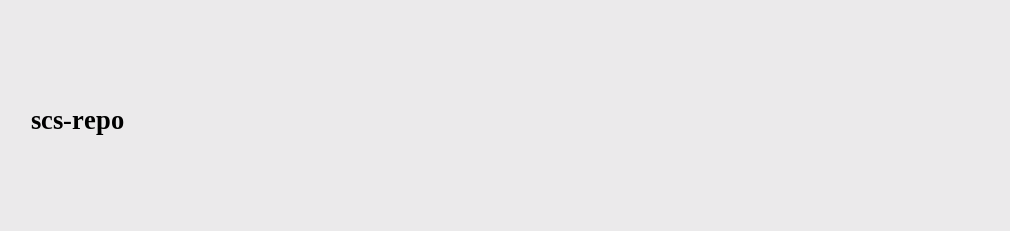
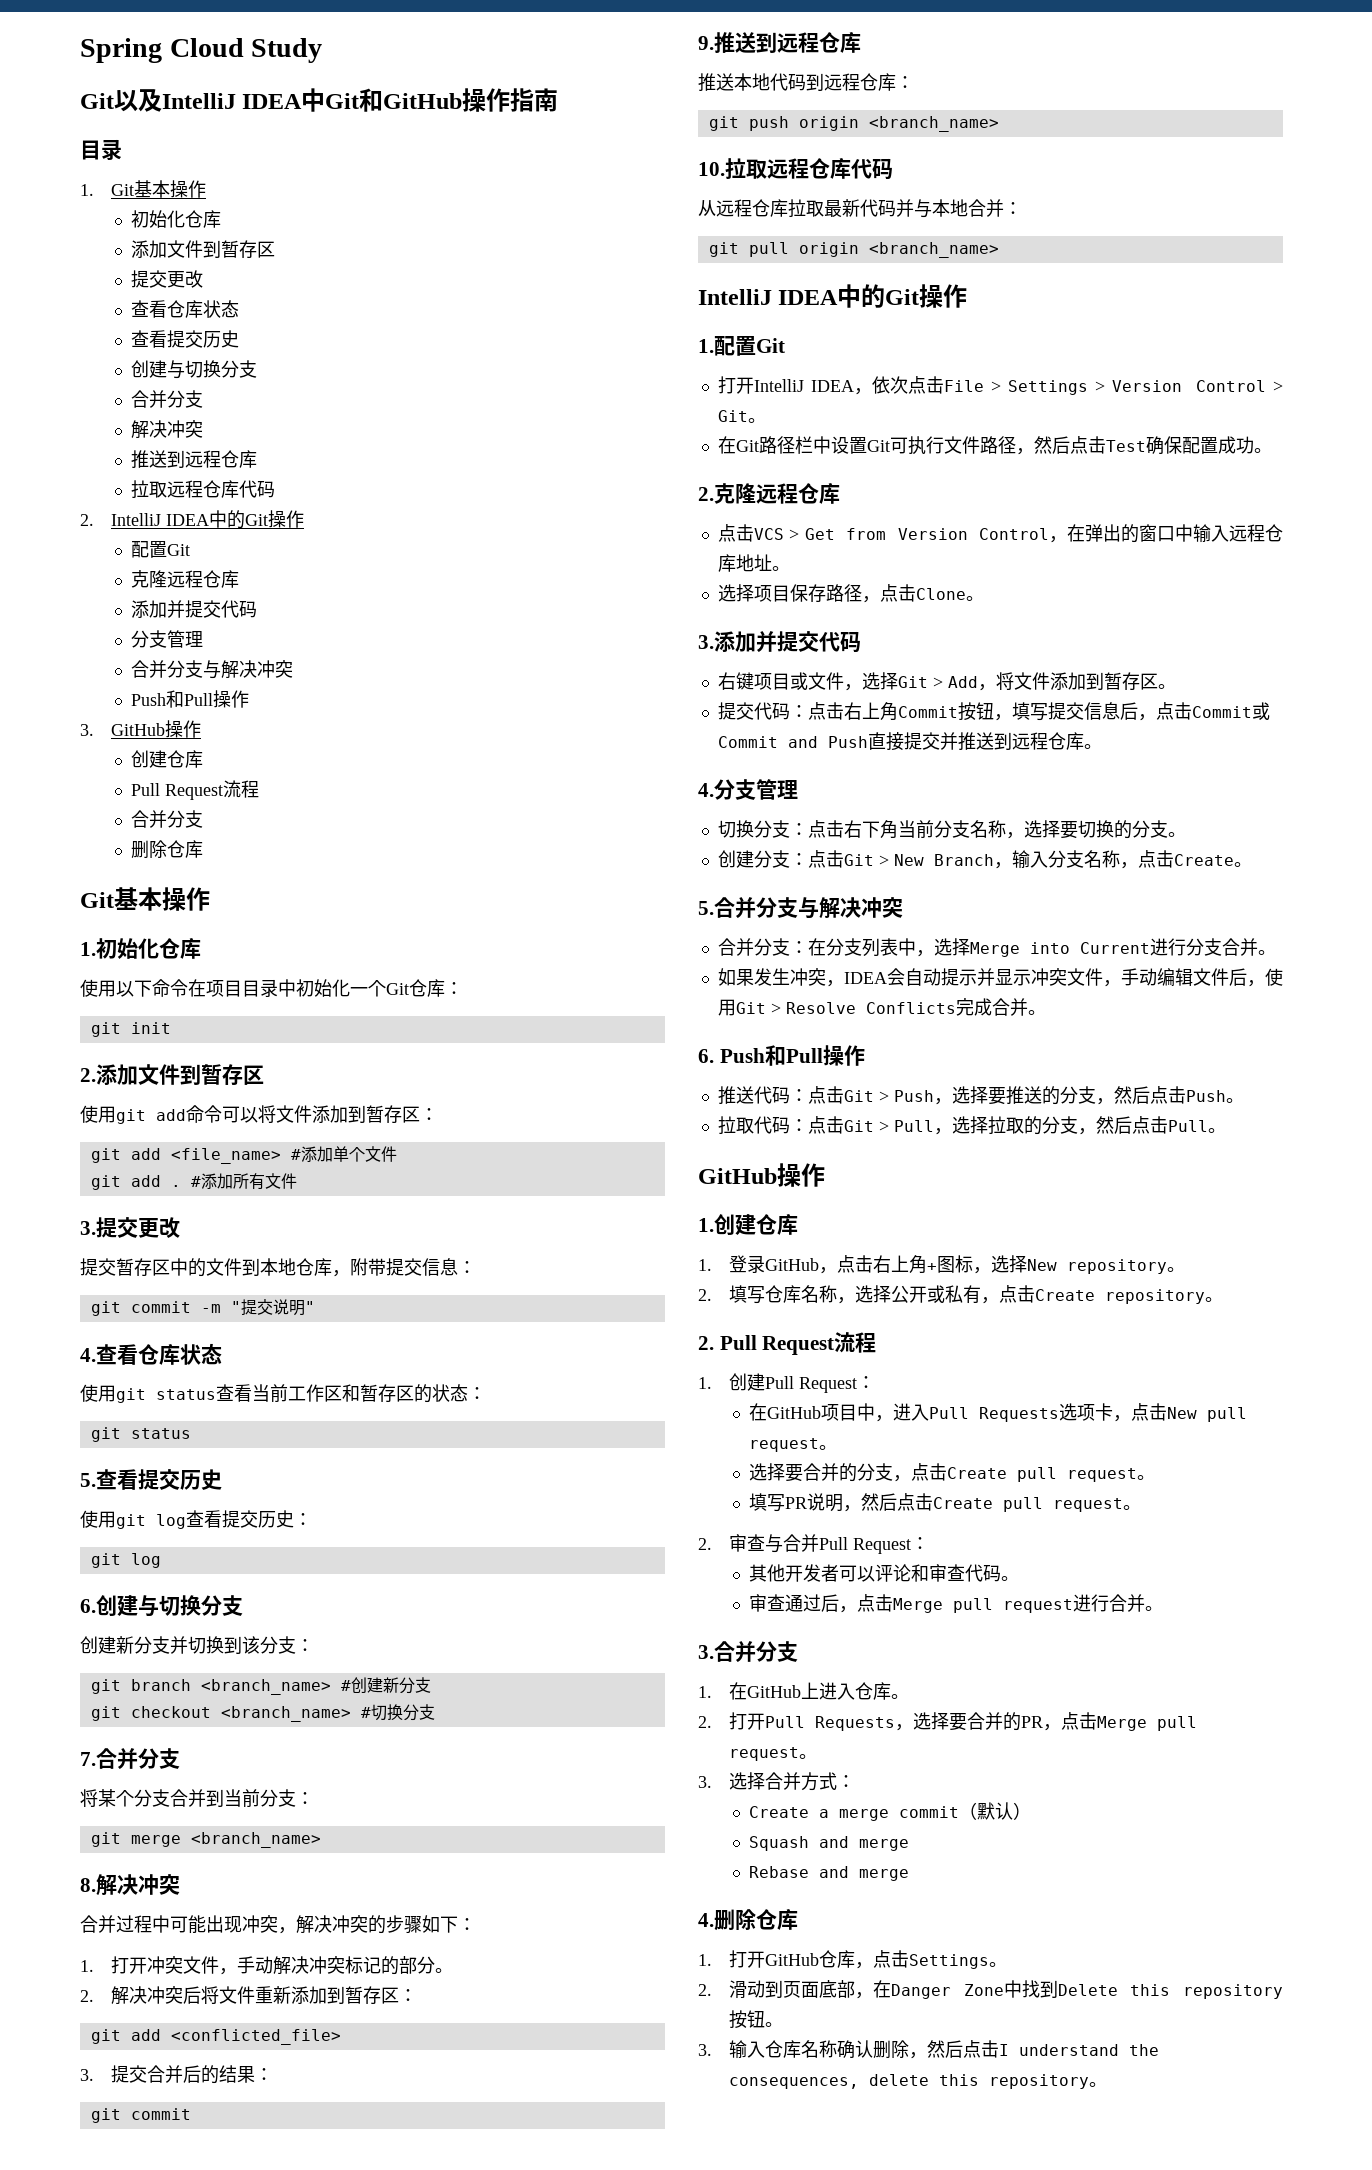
[31,116,124,135] scs-repo -> [80,38,323,63] [80,88,559,112] [80,139,122,161] [80,180,206,198] [130,210,221,228] [130,240,275,258] [130,270,203,288] [130,300,239,318] [130,330,239,348] [130,360,257,379] [130,390,203,408] [130,420,203,439] [130,450,257,469] [130,480,275,499] [80,510,304,529] [130,541,190,558] [130,570,239,588] [130,600,257,618] [130,630,203,648] [130,660,293,679] [130,690,249,708] [80,720,201,738] [130,750,203,768] [130,780,259,800] [130,810,203,828] [130,840,203,859] [80,887,210,911] [80,938,201,959] [80,979,463,997] [90,1022,171,1037] [80,1064,264,1085] [80,1105,438,1124] [90,1146,397,1164] [90,1173,297,1190] [80,1217,180,1238] [80,1258,476,1277] [90,1299,315,1316] [80,1343,222,1365] [80,1384,486,1403] [90,1427,191,1442] [80,1469,222,1490] [80,1510,312,1529] [90,1553,161,1568] [80,1595,243,1617] [80,1636,314,1654] [90,1677,431,1695] [90,1704,435,1722] [80,1748,180,1770] [80,1789,314,1807] [90,1832,321,1848] [80,1874,180,1896] [80,1915,476,1934] [80,1956,453,1975] [80,1986,417,2005] [90,2029,341,2045] [80,2065,273,2084] [90,2108,191,2123] [698,32,861,53] [698,73,914,92] [708,116,999,132] [698,158,893,180] [698,199,1022,218] [708,242,999,258] [698,284,968,308] [698,336,785,356] [717,376,1283,395] [717,410,766,423] [717,436,1272,455] [698,483,840,504] [717,524,1283,543] [717,554,790,572] [717,584,984,603] [698,631,861,653] [717,672,1176,691] [717,702,1270,721] [717,732,1102,751] [698,779,798,800] [717,820,1186,839] [717,850,1252,869] [698,897,903,919] [717,938,1276,957] [717,968,1283,987] [717,998,1046,1016] [698,1045,865,1066] [717,1086,1244,1105] [717,1116,1226,1135] [698,1163,825,1187] [698,1214,798,1235] [698,1255,1185,1274] [698,1285,1223,1304] [698,1332,877,1355] [698,1373,875,1393] [748,1403,1247,1422] [748,1438,837,1452] [748,1463,1155,1482] [748,1493,1141,1512] [698,1534,929,1554] [748,1564,1019,1582] [748,1594,1163,1613] [698,1641,798,1663] [698,1682,909,1700] [698,1712,1197,1731] [728,1747,817,1761] [698,1772,855,1791] [748,1802,1031,1821] [748,1836,909,1851] [748,1866,909,1881] [698,1909,798,1931] [698,1950,1007,1969] [698,1980,1283,1999] [728,2010,783,2029] [698,2040,1159,2059] [728,2074,1107,2089] Spring Cloud Study // Git以及IntelliJ IDEA中Git和GitHub操作指南 // 目录 // 1. Git基本操作 // 初始化仓库 // 添加文件到暂存区 // 提交更改 // 查看仓库状态 // 查看提交历史 // 创建与切换分支 // 合并分支 // 解决冲突 // 推送到远程仓库 // 拉取远程仓库代码 // 2. IntelliJ IDEA中的Git操作 // 配置Git // 克隆远程仓库 // 添加并提交代码 // 分支管理 // 合并分支与解决冲突 // Push和Pull操作 // 3. GitHub操作 // 创建仓库 // Pull Request流程 // 合并分支 // 删除仓库 // Git基本操作 // 1.初始化仓库 // 使用以下命令在项目目录中初始化一个Git仓库： // git init // 2.添加文件到暂存区 // 使用git add命令可以将文件添加到暂存区： // git add <file_name> #添加单个文件 // git add . #添加所有文件 // 3.提交更改 // 提交暂存区中的文件到本地仓库，附带提交信息： // git commit -m "提交说明" // 4.查看仓库状态 // 使用git status查看当前工作区和暂存区的状态： // git status // 5.查看提交历史 // 使用git log查看提交历史： // git log // 6.创建与切换分支 // 创建新分支并切换到该分支： // git branch <branch_name> #创建新分支 // git checkout <branch_name> #切换分支 // 7.合并分支 // 将某个分支合并到当前分支： // git merge <branch_name> // 8.解决冲突 // 合并过程中可能出现冲突，解决冲突的步骤如下： // 1.打开冲突文件，手动解决冲突标记的部分。 // 2.解决冲突后将文件重新添加到暂存区： // git add <conflicted_file> // 3.提交合并后的结果： // git commit // 9.推送到远程仓库 // 推送本地代码到远程仓库： // git push origin <branch_name> // 10.拉取远程仓库代码 // 从远程仓库拉取最新代码并与本地合并： // git pull origin <branch_name> // IntelliJ IDEA中的Git操作 // 1.配置Git // 打开IntelliJ IDEA，依次点击File > Settings > Version Control > Git。 // 在Git路径栏中设置Git可执行文件路径，然后点击Test确保配置成功。 // 2.克隆远程仓库 // 点击VCS > Get from Version Control，在弹出的窗口中输入远程仓库地址。 // 选择项目保存路径，点击Clone。 // 3.添加并提交代码 // 右键项目或文件，选择Git > Add，将文件添加到暂存区。 // 提交代码：点击右上角Commit按钮，填写提交信息后，点击Commit或Commit and Push直接提交并推送到远程仓库。 // 4.分支管理 // 切换分支：点击右下角当前分支名称，选择要切换的分支。 // 创建分支：点击Git > New Branch，输入分支名称，点击Create。 // 5.合并分支与解决冲突 // 合并分支：在分支列表中，选择Merge into Current进行分支合并。 // 如果发生冲突，IDEA会自动提示并显示冲突文件，手动编辑文件后，使用Git > Resolve Conflicts完成合并。 // 6. Push和Pull操作 // 推送代码：点击Git > Push，选择要推送的分支，然后点击Push。 // 拉取代码：点击Git > Pull，选择拉取的分支，然后点击Pull。 // GitHub操作 // 1.创建仓库 // 1.登录GitHub，点击右上角+图标，选择New repository。 // 2.填写仓库名称，选择公开或私有，点击Create repository。 // 2. Pull Request流程 // 1.创建Pull Request： // 在GitHub项目中，进入Pull Requests选项卡，点击New pull request。 // 选择要合并的分支，点击Create pull request。 // 填写PR说明，然后点击Create pull request。 // 2.审查与合并Pull Request： // 其他开发者可以评论和审查代码。 // 审查通过后，点击Merge pull request进行合并。 // 3.合并分支 // 1.在GitHub上进入仓库。 // 2.打开Pull Requests，选择要合并的PR，点击Merge pull request。 // 3.选择合并方式： // Create a merge commit（默认） // Squash and merge // Rebase and merge // 4.删除仓库 // 1.打开GitHub仓库，点击Settings。 // 2.滑动到页面底部，在Danger Zone中找到Delete this repository按钮。 // 3.输入仓库名称确认删除，然后点击I understand the consequences, delete this repository。

